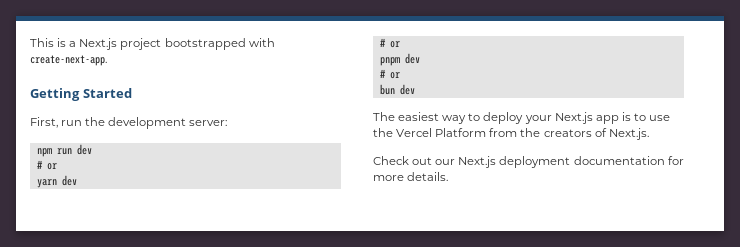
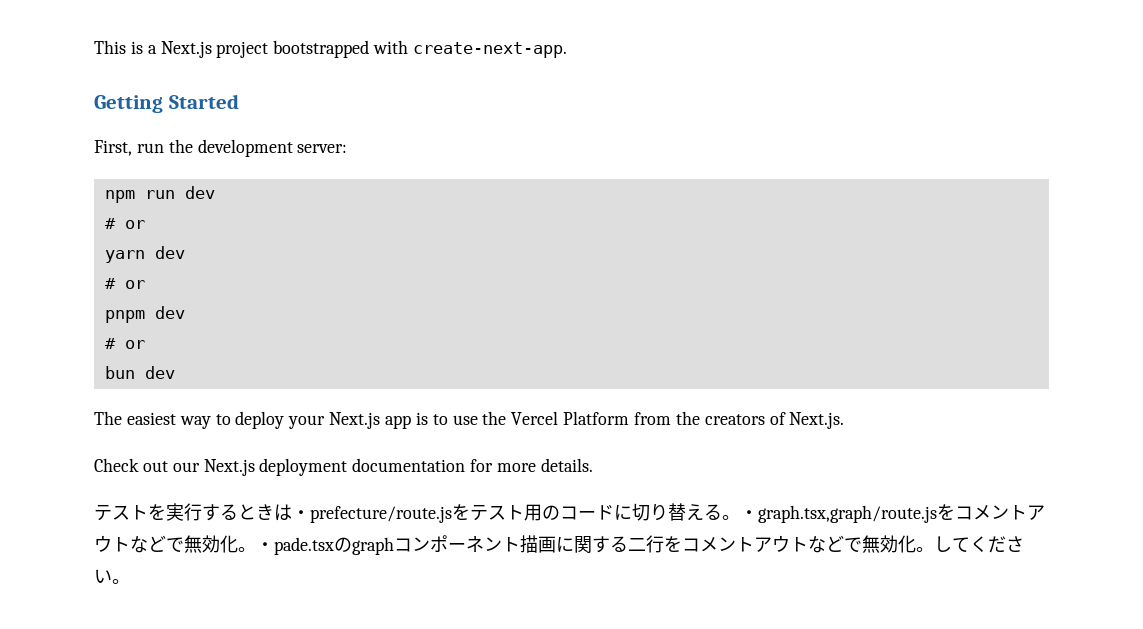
(449, 176) none -> [94,503,1045,523] [94,535,1024,555] [94,569,130,584] // テストを実行するときは・prefecture/route.jsをテスト用のコードに切り替える。・graph.tsx,graph/route.jsをコメントアウトなどで無効化。・pade.tsxのgraphコンポーネント描画に関する二行をコメントアウトなどで無効化。してください。

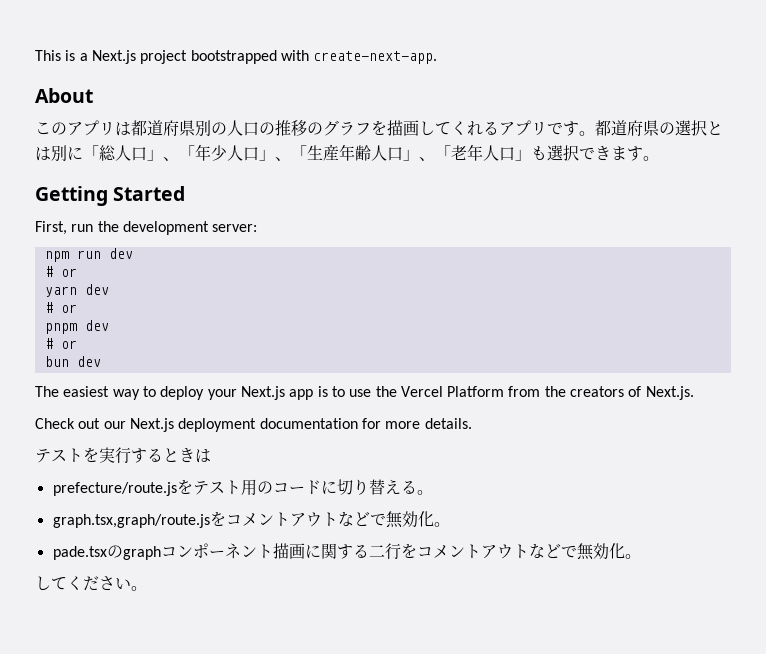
(568, 50) none -> [35,88,93,103] [35,120,723,136] [35,144,659,161] // About // このアプリは都道府県別の人口の推移のグラフを描画してくれるアプリです。都道府県の選択とは別に「総人口」、「年少人口」、「生産年齢人口」、「老年人口」も選択できます。
[292,510,310,519] ・ -> (211, 456) //
[740,510,758,519] ・ -> (433, 492) //
[256,542,274,551] ・ -> (450, 524) //
(934, 549) none -> (641, 556) //

